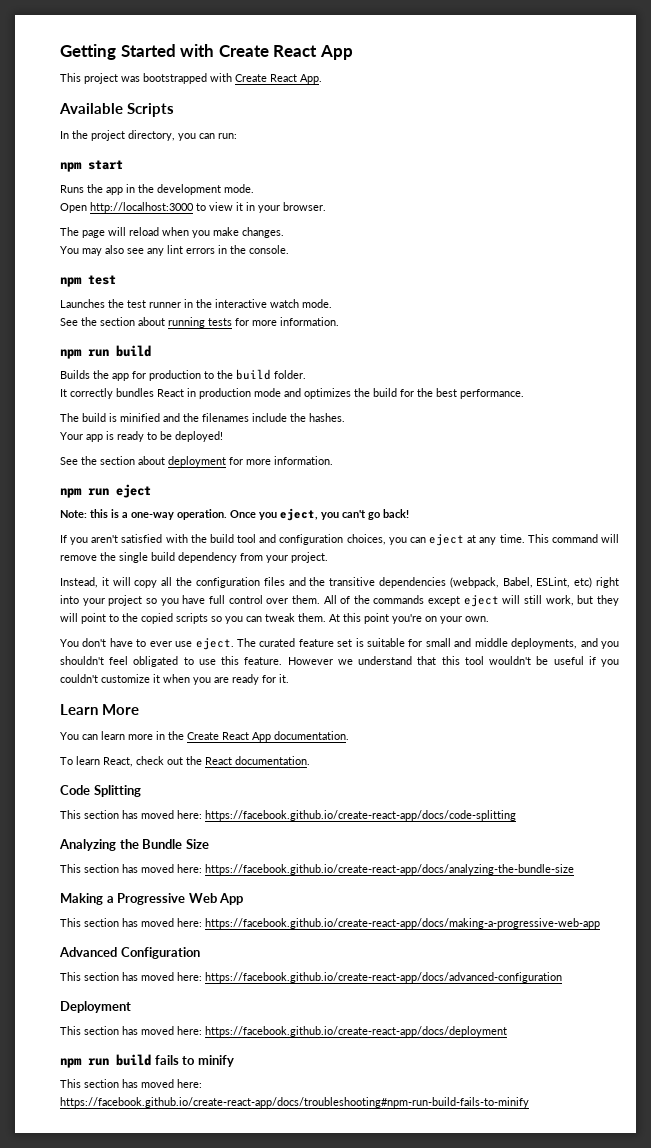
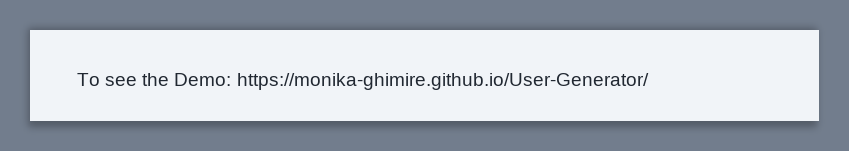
[60,44,353,60] [60,73,322,84] [59,103,175,117] [60,130,237,141] [60,160,123,172] [60,184,254,195] [60,202,326,213] [60,227,284,238] [60,245,289,256] [60,275,116,287] [60,299,332,308] [60,317,339,328] [60,345,151,359] [60,369,306,381] [60,388,524,399] [60,413,345,422] [60,431,223,442] [60,456,333,467] [60,484,151,498] [60,508,409,521] [60,534,619,546] [60,552,328,563] [60,577,619,588] [60,595,619,607] [60,613,489,624] [60,638,620,650] [60,656,620,667] [60,674,289,685] [60,704,140,715] [60,731,349,742] [60,756,310,767] [60,785,141,797] [60,810,516,821] [59,839,209,851] [60,864,574,875] [60,893,244,905] [60,918,600,929] [59,947,200,959] [60,972,562,983] [60,1001,131,1013] [60,1026,507,1037] [60,1054,234,1068] [60,1079,202,1088] [60,1097,529,1108] Getting Started with Create React App // This project was bootstrapped with Create React App. // Available Scripts // In the project directory, you can run: // npm start // Runs the app in the development mode. // Open http://localhost:3000 to view it in your browser. // The page will reload when you make changes. // You may also see any lint errors in the console. // npm test // Launches the test runner in the interactive watch mode. // See the section about running tests for more information. // npm run build // Builds the app for production to the build folder. // It correctly bundles React in production mode and optimizes the build for the best performance. // The build is minified and the filenames include the hashes. // Your app is ready to be deployed! // See the section about deployment for more information. // npm run eject // Note: this is a one-way operation. Once you eject, you can't go back! // If you aren't satisfied with the build tool and configuration choices, you can eject at any time. This command will remove the single build dependency from your project. // Instead, it will copy all the configuration files and the transitive dependencies (webpack, Babel, ESLint, etc) right into your project so you have full control over them. All of the commands except eject will still work, but they will point to the copied scripts so you can tweak them. At this point you're on your own. // You don't have to ever use eject. The curated feature set is suitable for small and middle deployments, and you shouldn't feel obligated to use this feature. However we understand that this tool wouldn't be useful if you couldn't customize it when you are ready for it. // Learn More // You can learn more in the Create React App documentation. // To learn React, check out the React documentation. // Code Splitting // This section has moved here: https://facebook.github.io/create-react-app/docs/code-splitting // Analyzing the Bundle Size // This section has moved here: https://facebook.github.io/create-react-app/docs/analyzing-the-bundle-size // Making a Progressive Web App // This section has moved here: https://facebook.github.io/create-react-app/docs/making-a-progressive-web-app // Advanced Configuration // This section has moved here: https://facebook.github.io/create-react-app/docs/advanced-configuration // Deployment // This section has moved here: https://facebook.github.io/create-react-app/docs/deployment // npm run build fails to minify // This section has moved here: https://facebook.github.io/create-react-app/docs/troubleshooting#npm-run-build-fails-to-minify -> [77,73,649,90] To see the Demo: https://monika-ghimire.github.io/User-Generator/

